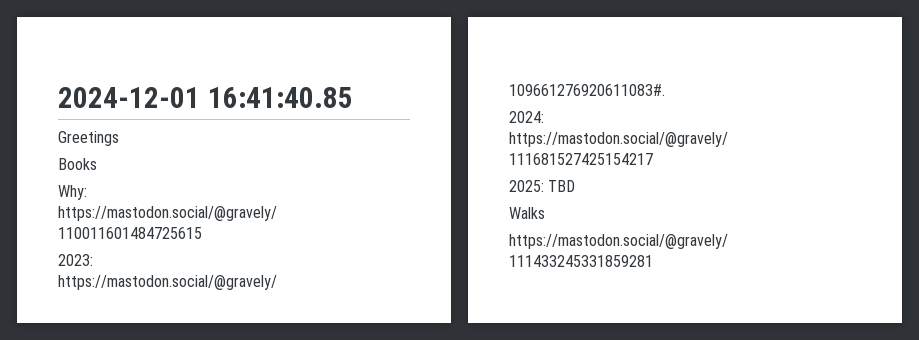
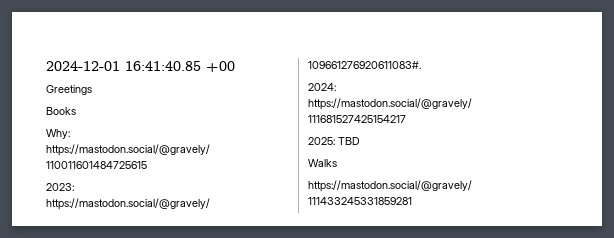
(353, 97) none -> [206,61,235,72] +00

